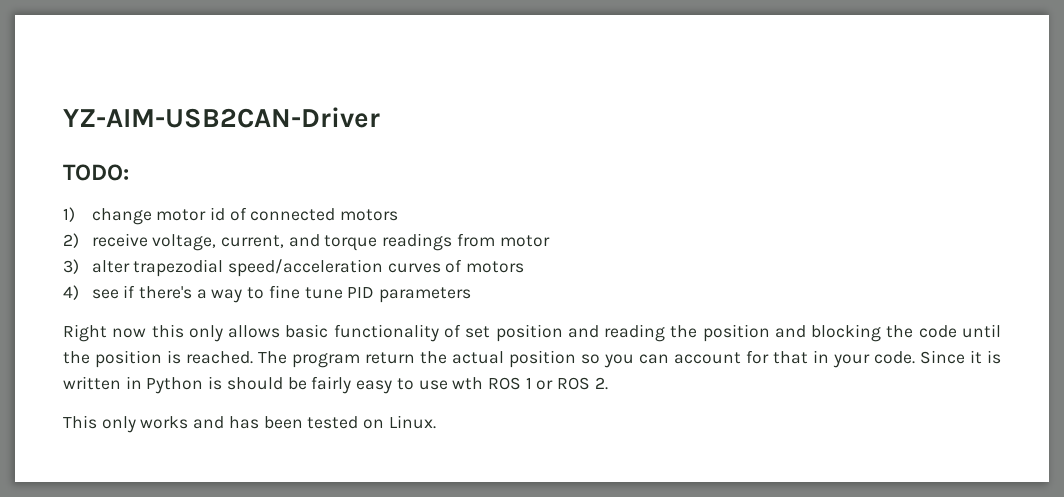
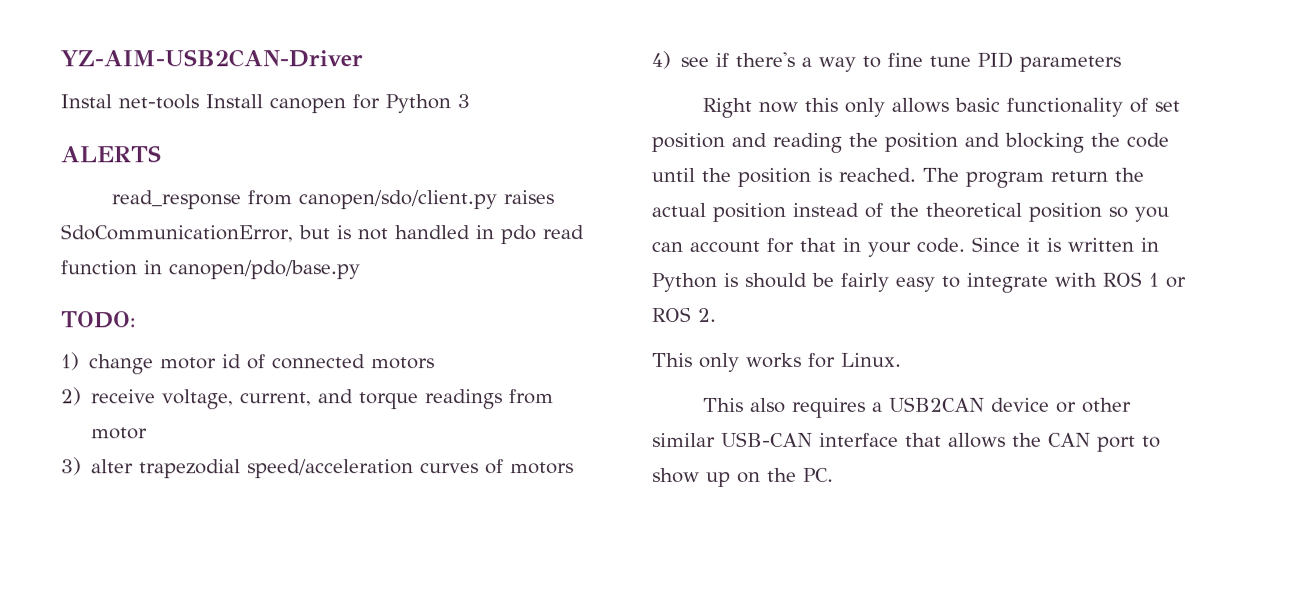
(380, 117) none -> [60,94,470,114] [60,145,161,163] [111,190,555,210] [60,224,584,245] [60,260,360,280] // Instal net-tools Install canopen for Python 3 // ALERTS // read_response from canopen/sdo/client.py raises SdoCommunicationError, but is not handled in pdo read function in canopen/pdo/base.py
(576, 359) none -> [792,202,1102,222] instead of the theoretical position
[418,377,484,390] use wth -> [966,272,1097,293] integrate with
[193,415,436,429] and has been tested on Linux. -> [808,352,902,368] [703,396,1133,418] [652,431,1161,452] [652,467,834,487] for Linux. // This also requires a USB2CAN device or other similar USB-CAN interface that allows the CAN port to show up on the PC.

